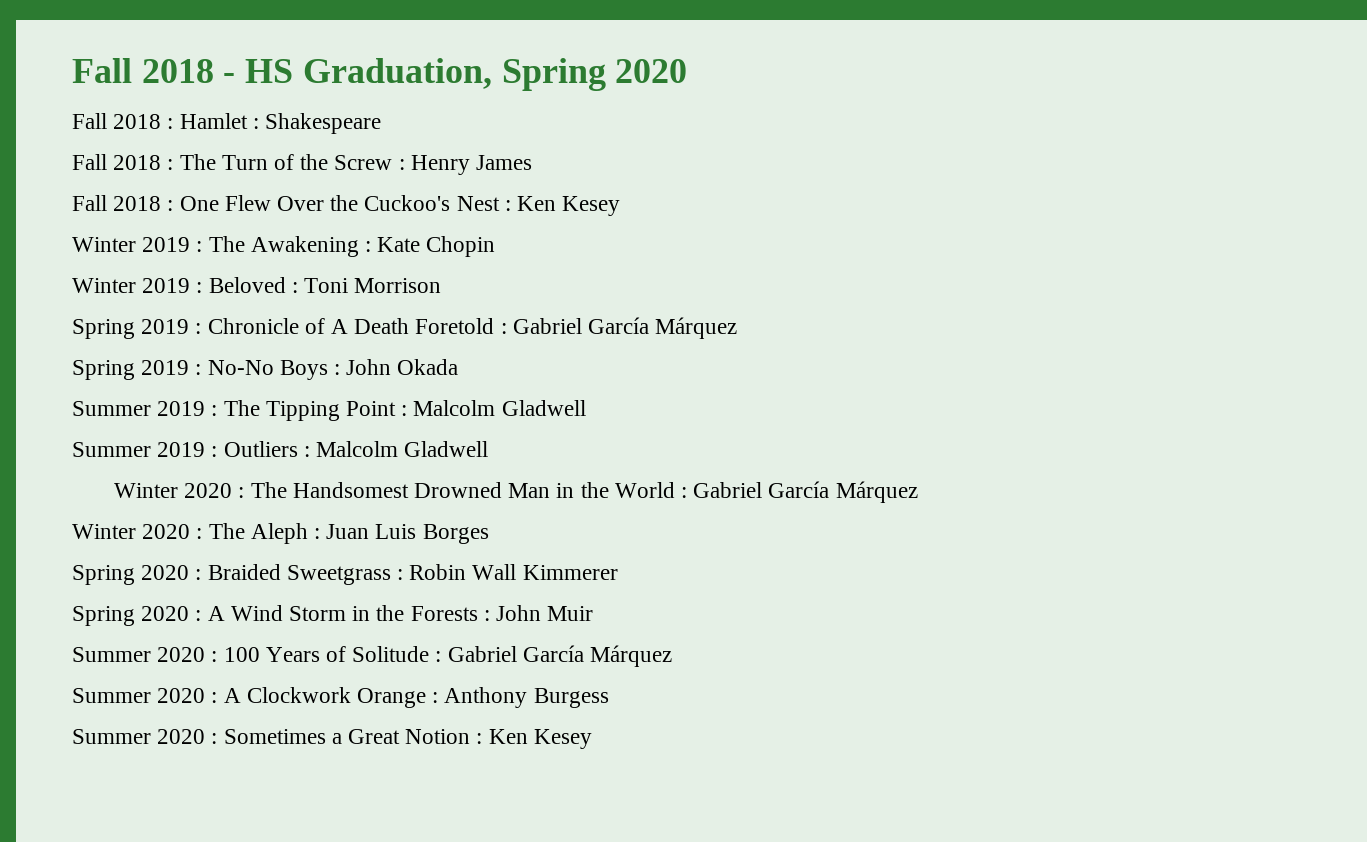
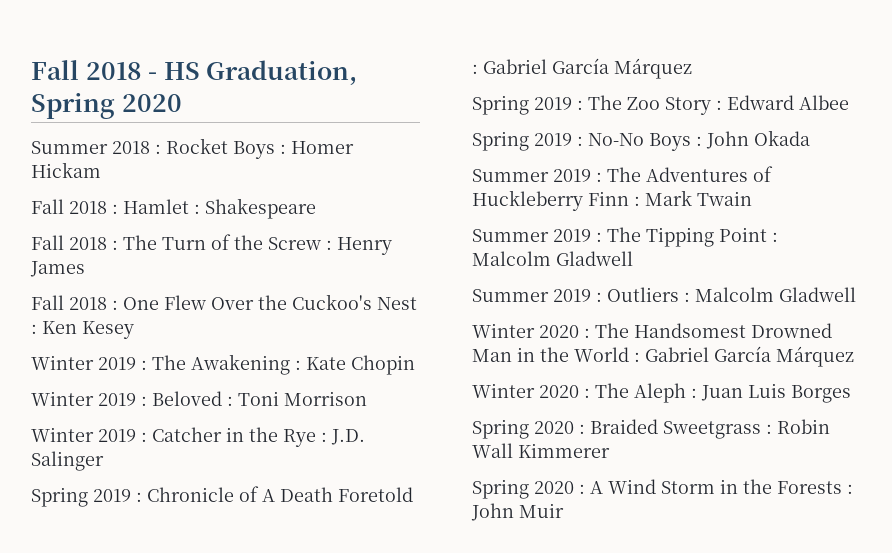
(688, 71) none -> [31,138,354,159] [31,162,101,178] // Summer 2018 : Rocket Boys : Homer Hickam
(442, 285) none -> [31,427,365,447] [31,451,104,471] // Winter 2019 : Catcher in the Rye : J.D. Salinger
(738, 328) none -> [472,95,849,115] // Spring 2019 : The Zoo Story : Edward Albee
(459, 367) none -> [472,166,773,182] [472,190,752,211] // Summer 2019 : The Adventures of Huckleberry Finn : Mark Twain
[72,645,673,667] [72,687,609,708] [72,729,592,749] // Summer 2020 : 100 Years of Solitude : Gabriel García Márquez // Summer 2020 : A Clockwork Orange : Anthony Burgess // Summer 2020 : Sometimes a Great Notion : Ken Kesey -> (564, 510) none

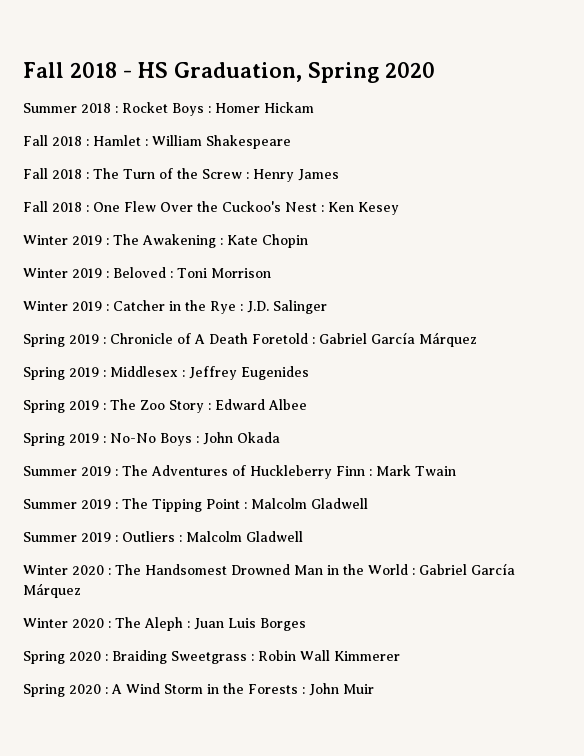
(200, 209) none -> [152,135,202,146] William
(692, 68) none -> [23,366,309,380] // Spring 2019 : Middlesex : Jeffrey Eugenides
[590,419,658,434] Braided -> [112,650,167,664] Braiding

